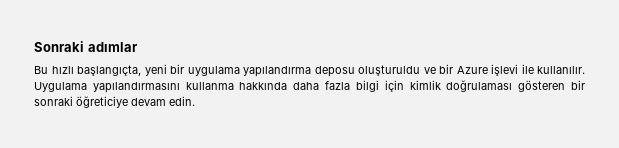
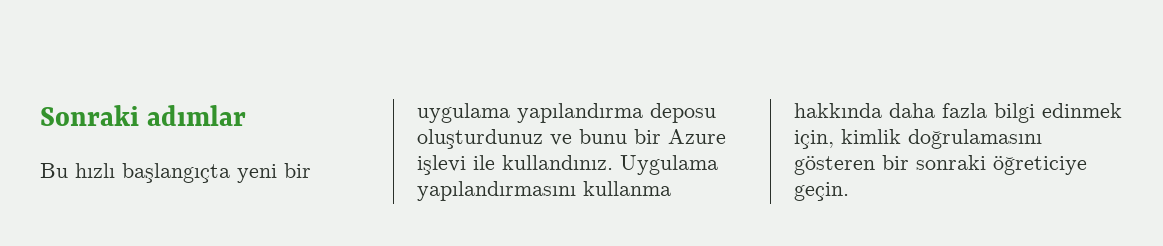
[77,65,141,76] başlangıçta, -> [122,163,230,183] başlangıçta
[358,65,436,76] oluşturuldu ve -> [417,129,627,149] oluşturdunuz ve bunu
[537,66,585,74] kullanılır. -> [502,155,613,170] kullandınız.
[384,80,513,92] için kimlik doğrulaması -> [1042,103,1122,118] [794,129,1042,149] edinmek için, kimlik doğrulamasını
[131,96,195,106] devam edin. -> [794,182,849,201] geçin.

